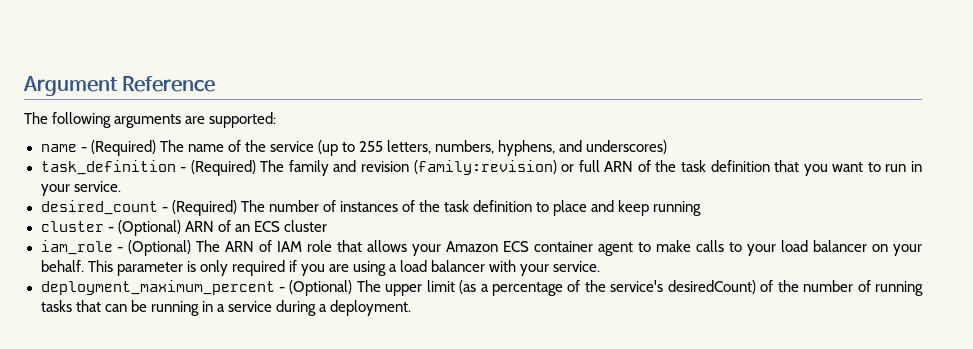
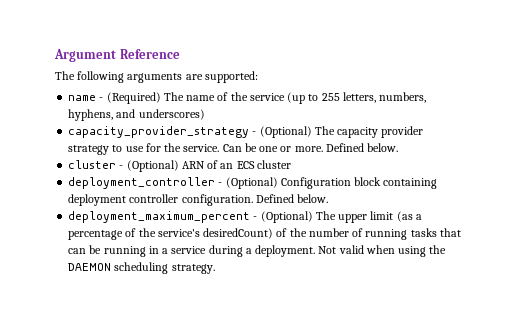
[40,160,923,176] [40,181,121,196] [40,200,702,216] task_definition - (Required) The family and revision (family:revision) or full ARN of the task definition that you want to run in your service. // desired_count - (Required) The number of instances of the task definition to place and keep running -> [68,126,424,138] [68,143,399,155] capacity_provider_strategy - (Optional) The capacity provider strategy to use for the service. Can be one or more. Defined below.
[40,240,923,256] [40,260,601,276] iam_role - (Optional) The ARN of IAM role that allows your Amazon ECS container agent to make calls to your load balancer on your behalf. This parameter is only required if you are using a load balancer with your service. -> [68,177,438,189] [68,194,329,206] deployment_controller - (Optional) Configuration block containing deployment controller configuration. Defined below.
(412, 308) none -> [318,245,447,257] [68,262,215,274] Not valid when using the DAEMON scheduling strategy.

